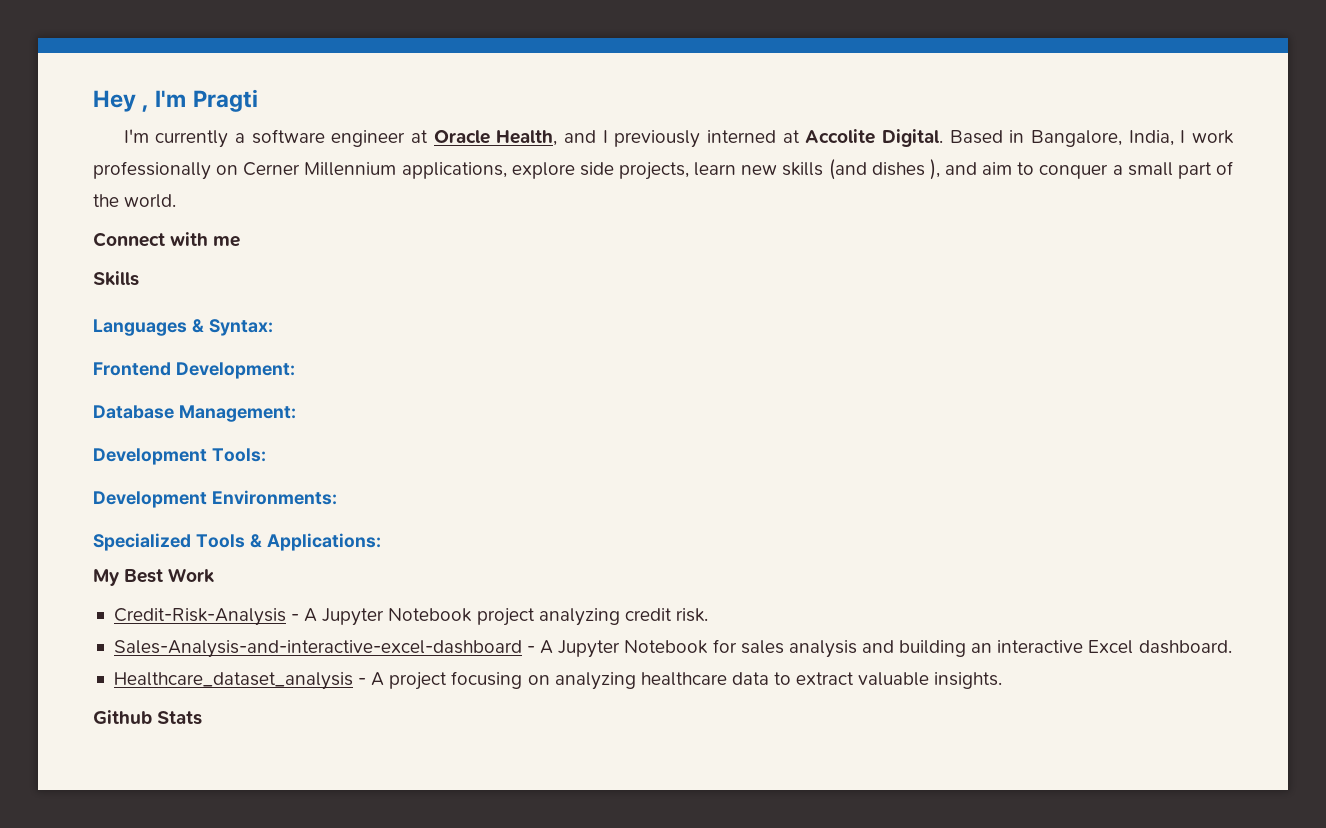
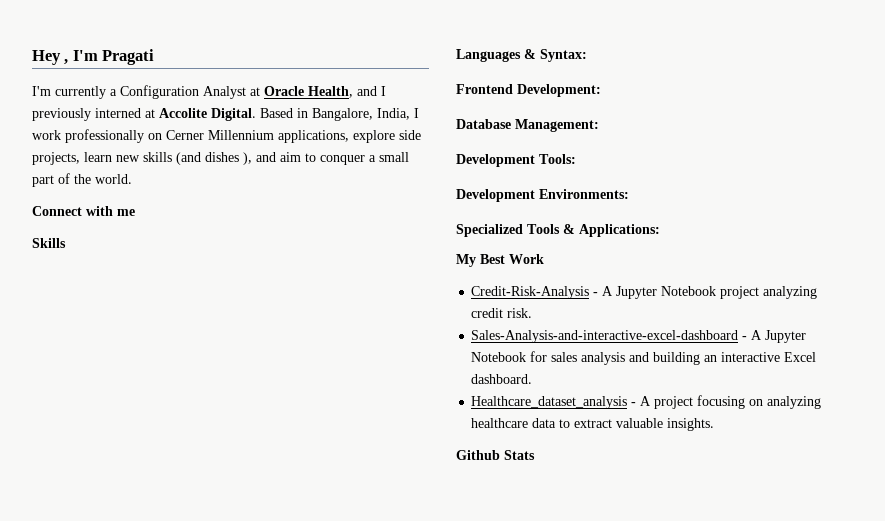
[192,89,258,112] Pragti -> [102,49,155,65] Pragati
[251,129,406,147] software engineer -> [120,85,246,99] Configuration Analyst

